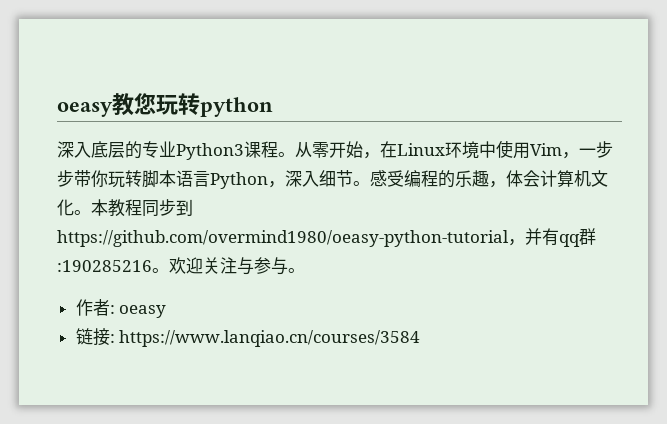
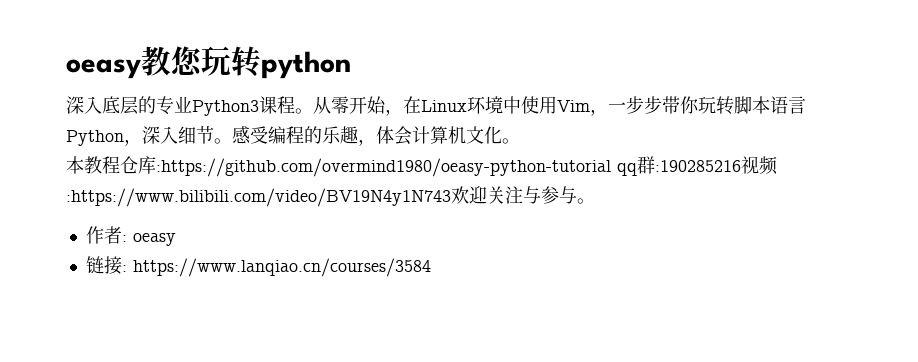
[91,199,193,217] [57,228,559,247] 本教程同步到https://github.com/overmind1980/oeasy-python-tutorial，并有 -> [66,156,611,177] // 本教程仓库:https://github.com/overmind1980/oeasy-python-tutorial
[152,268,169,273] 。 -> [741,156,778,175] [66,188,451,207] 视频:https://www.bilibili.com/video/BV19N4y1N743

